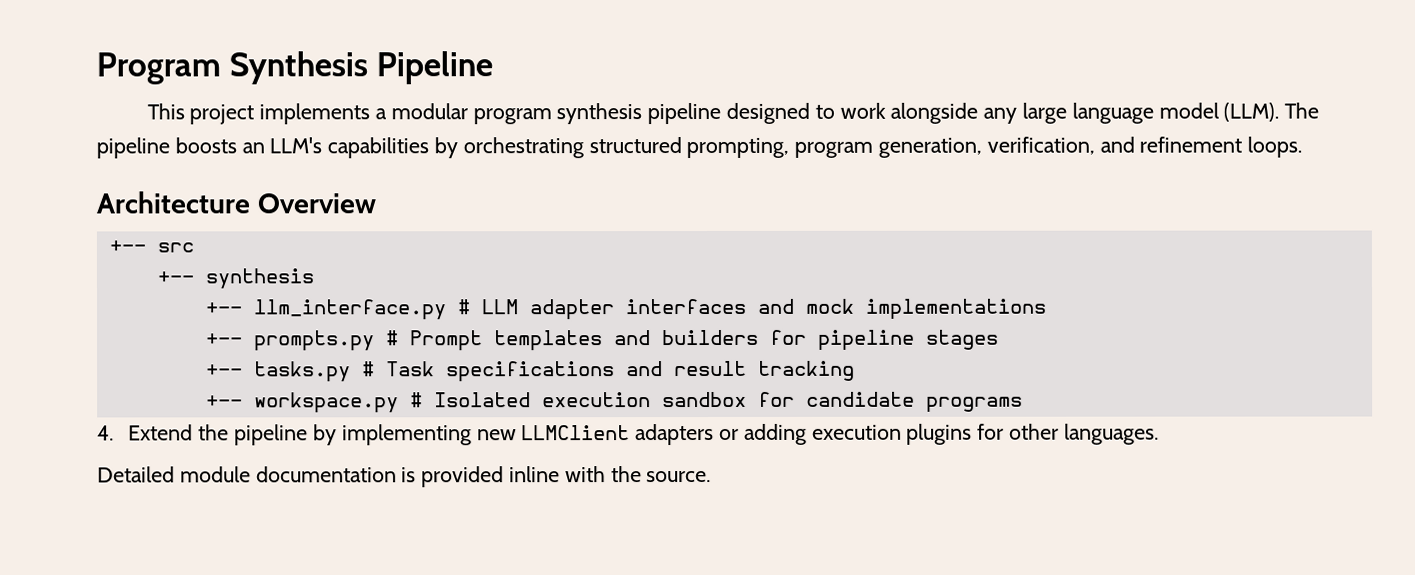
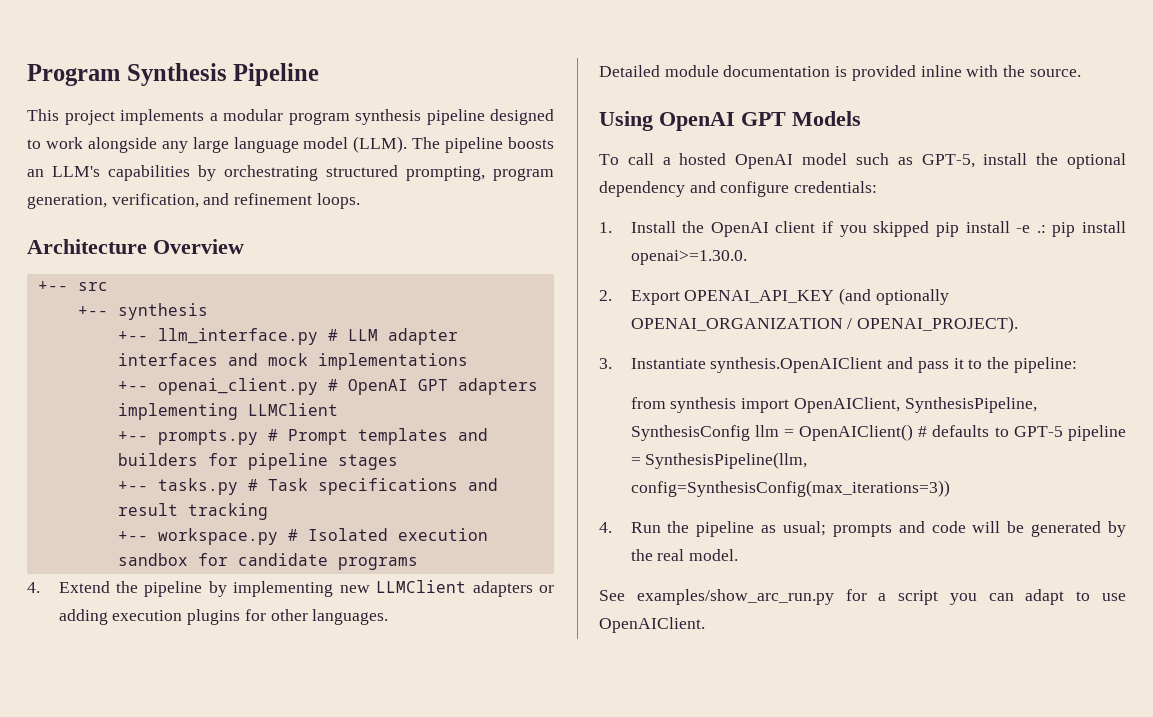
(1047, 309) none -> [117,378,538,395] [117,403,338,420] // +-- openai_client.py # OpenAI GPT adapters implementing LLMClient
(712, 476) none -> [599,111,861,131] [599,153,1126,169] [599,181,878,197] [599,221,1126,237] [630,250,747,265] [599,288,949,305] [630,316,1019,333] [599,357,1077,373] [630,397,1037,413] [630,424,1126,441] [630,452,808,469] [630,480,950,497] [599,521,1126,537] [630,549,739,561] [599,589,1126,605] [599,617,705,633] // Using OpenAI GPT Models // To call a hosted OpenAI model such as GPT-5, install the optional dependency and configure credentials: // 1. Install the OpenAI client if you skipped pip install -e .: pip install openai>=1.30.0. // 2. Export OPENAI_API_KEY (and optionally OPENAI_ORGANIZATION / OPENAI_PROJECT). // 3. Instantiate synthesis.OpenAIClient and pass it to the pipeline: // from synthesis import OpenAIClient, SynthesisPipeline, SynthesisConfig llm = OpenAIClient() # defaults to GPT-5 pipeline = SynthesisPipeline(llm, config=SynthesisConfig(max_iterations=3)) // 4. Run the pipeline as usual; prompts and code will be generated by the real model. // See examples/show_arc_run.py for a script you can adapt to use OpenAIClient.

